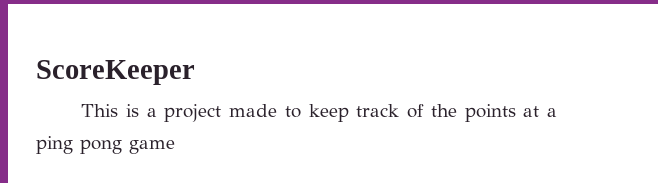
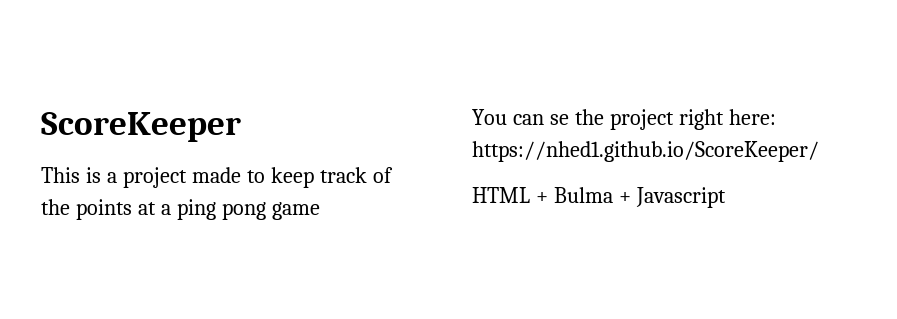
(175, 147) none -> [472,109,776,130] [472,141,819,162] [472,187,726,208] // You can se the project right here: https://nhed1.github.io/ScoreKeeper/ // HTML + Bulma + Javascript

